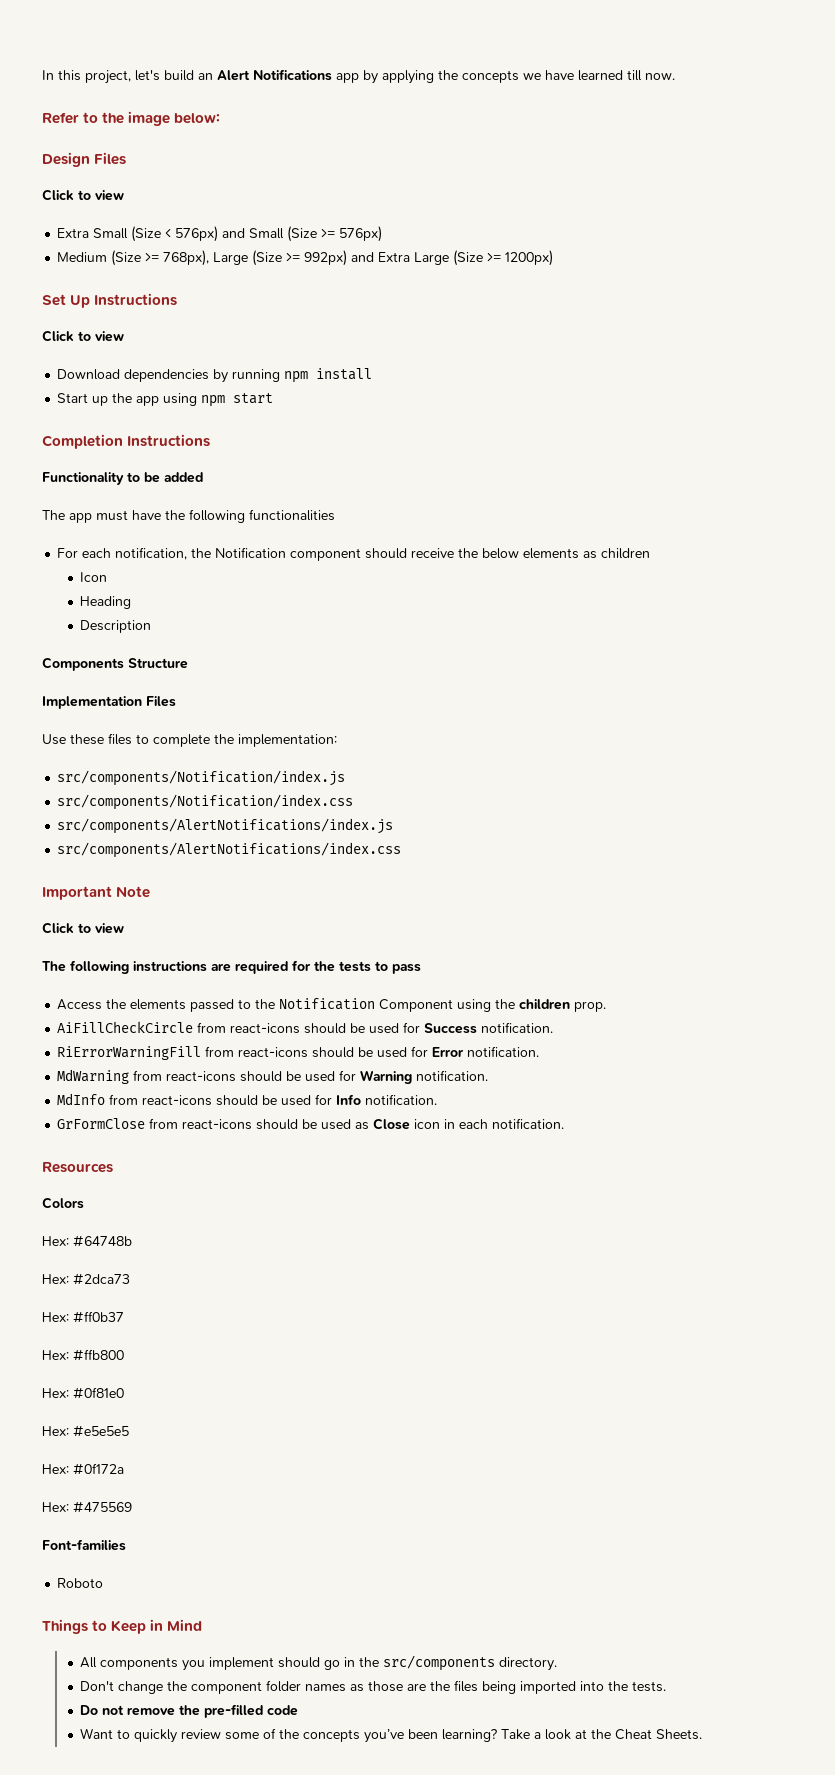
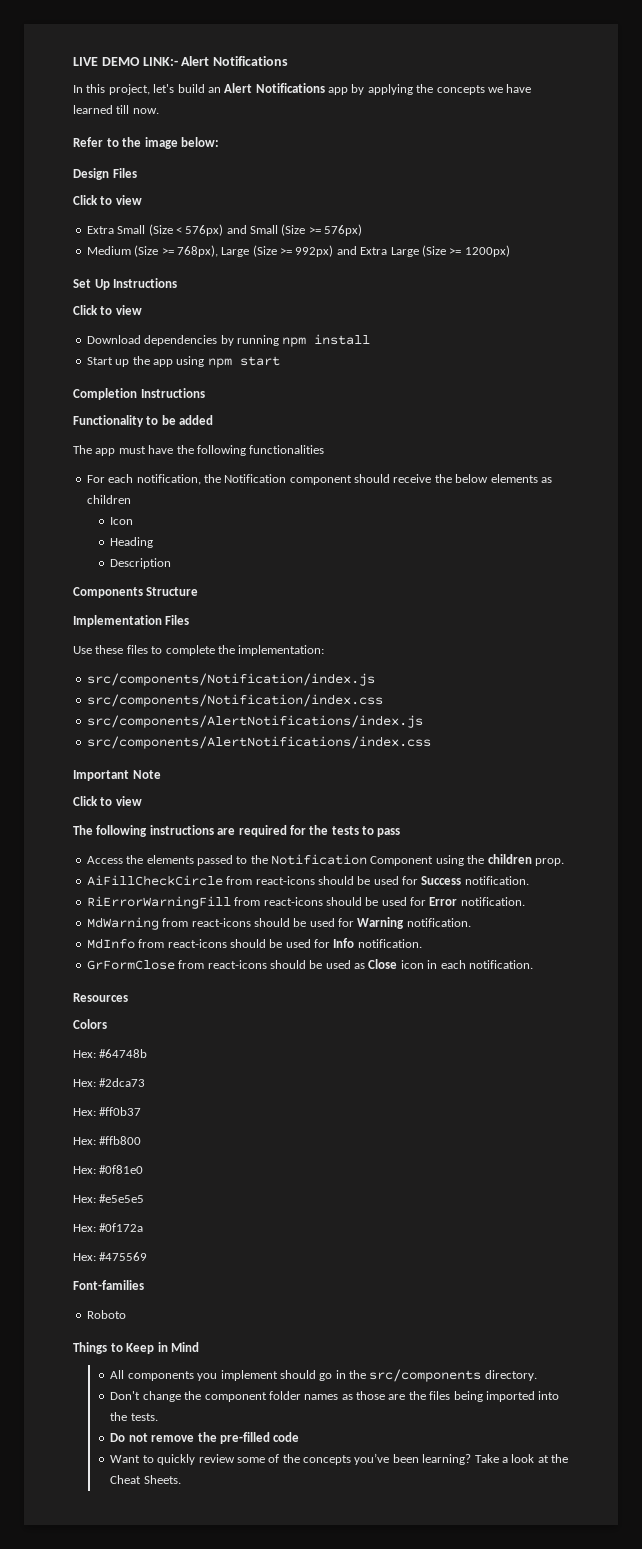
(42, 75) none -> [73,56,289,66] LIVE DEMO LINK:- Alert Notifications //

